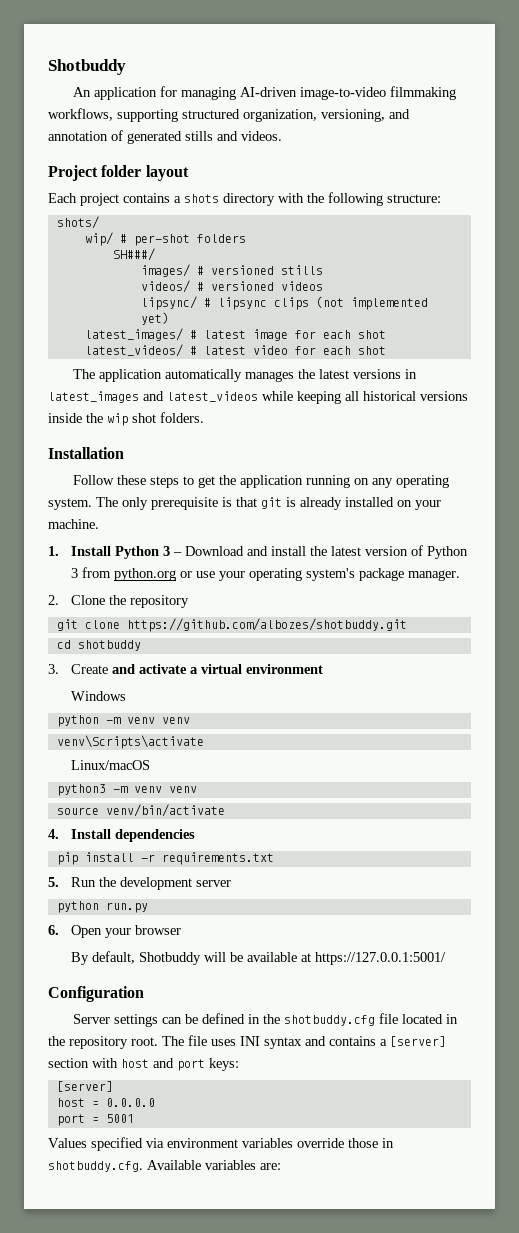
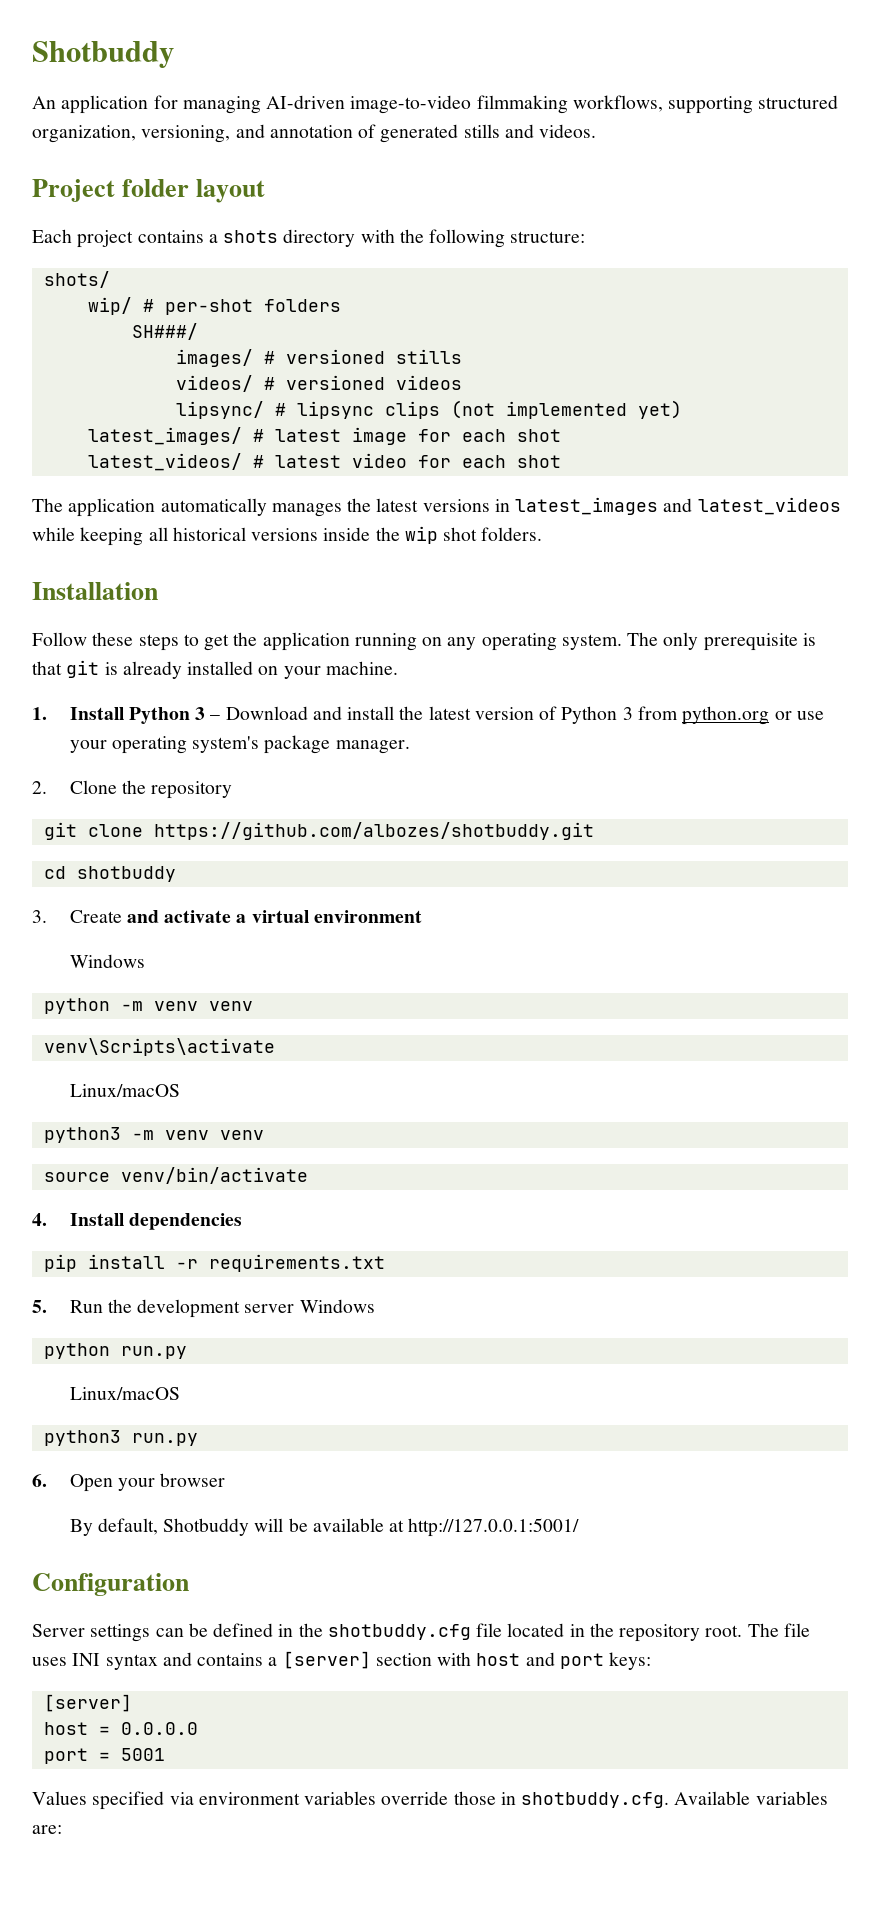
(231, 883) none -> [299,1299,375,1313] Windows
(148, 907) none -> [69,1387,180,1400] [43,1430,198,1446] // Linux/macOS // python3 run.py
[314,952,446,965] https://127.0.0.1:5001/ -> [408,1518,580,1537] http://127.0.0.1:5001/

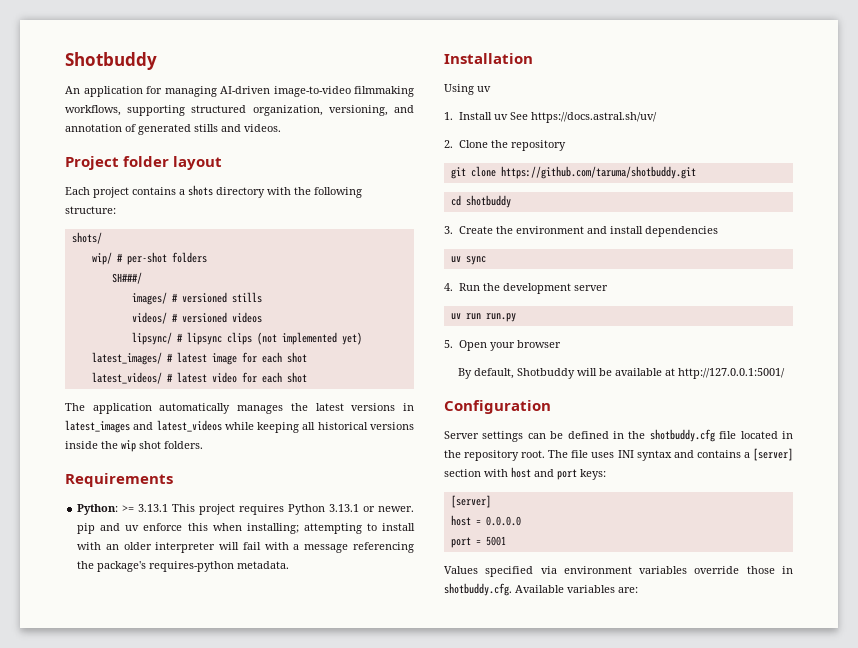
[32,582,158,600] [32,632,816,651] [32,660,398,679] [32,706,824,725] [69,735,410,754] Installation // Follow these steps to get the application running on any operating system. The only prerequisite is that git is already installed on your machine. // 1. Install Python 3 – Download and install the latest version of Python 3 from python.org or use your operating system's package manager. -> [65,473,173,487] [77,504,414,515] [77,523,415,534] [77,542,414,553] [77,561,290,572] [444,53,533,64] [444,84,491,95] [444,112,657,123] Requirements // Python: >= 3.13.1 This project requires Python 3.13.1 or newer. pip and uv enforce this when installing; attempting to install with an older interpreter will fail with a message referencing the package's requires-python metadata. // Installation // Using uv // 1. Install uv See https://docs.astral.sh/uv/
[153,822,594,840] https://github.com/albozes/shotbuddy.git -> [500,166,696,179] https://github.com/taruma/shotbuddy.git
[126,910,422,923] [69,954,145,968] [43,998,253,1014] [43,1038,275,1056] [69,1084,180,1097] [43,1127,264,1143] [43,1167,308,1184] [32,1213,242,1230] [43,1254,385,1272] [32,1300,47,1313] and activate a virtual environment // Windows // python -m venv venv // venv\Scripts\activate // Linux/macOS // python3 -m venv venv // source venv/bin/activate // 4. Install dependencies // pip install -r requirements.txt // 5. -> [495,226,718,237] [450,256,486,265] [444,283,453,291] the environment and install dependencies // uv sync // 4.
[299,1299,375,1313] [43,1343,187,1359] [69,1387,180,1400] [43,1430,198,1446] [32,1474,47,1487] Windows // python run.py // Linux/macOS // python3 run.py // 6. -> [450,313,516,322] [444,340,453,348] // uv run run.py // 5.

